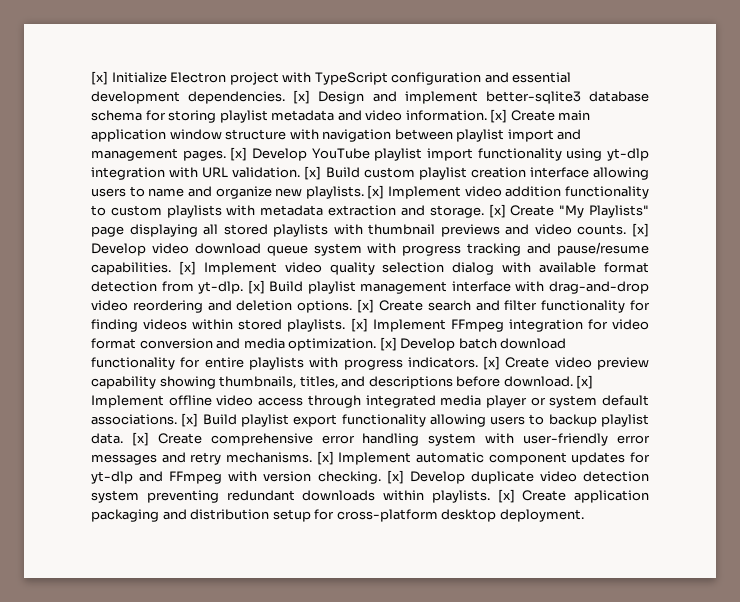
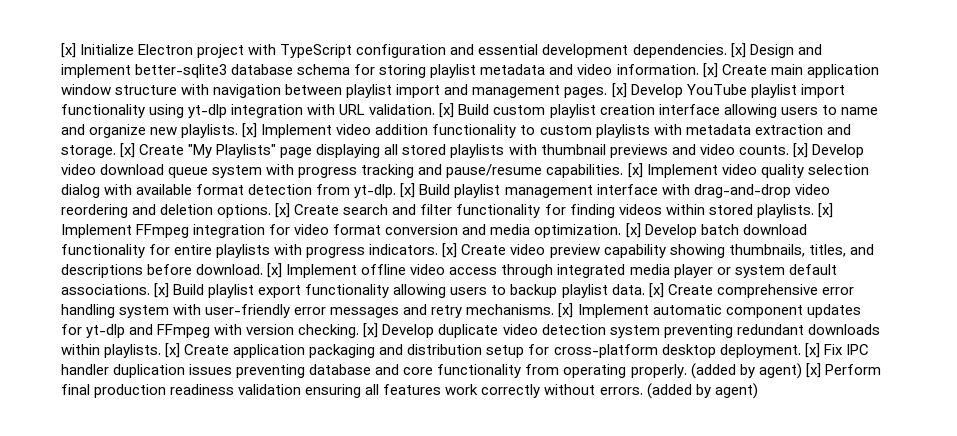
(584, 515) none -> [804,343,869,358] [61,363,881,379] [61,383,758,399] [x] Fix IPC handler duplication issues preventing database and core functionality from operating properly. (added by agent) [x] Perform final production readiness validation ensuring all features work correctly without errors. (added by agent)

